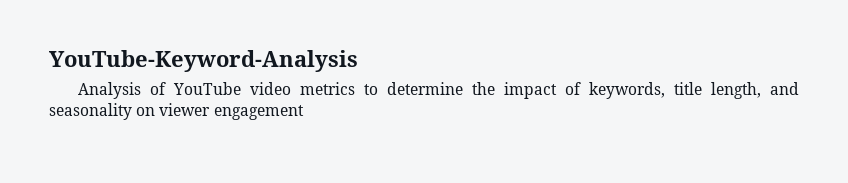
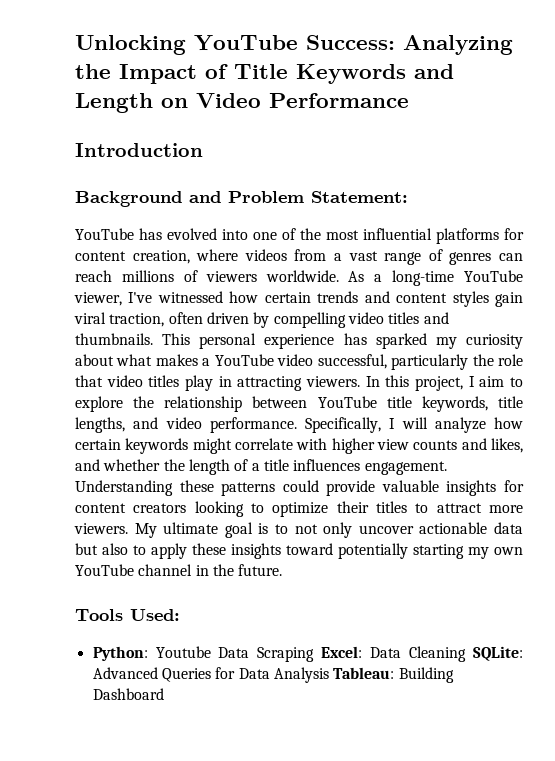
[49,50,358,72] [77,82,799,99] [49,103,304,120] YouTube-Keyword-Analysis // Analysis of YouTube video metrics to determine the impact of keywords, title length, and seasonality on viewer engagement -> [75,35,513,55] [75,64,454,84] [75,93,409,113] [75,143,203,157] [75,191,408,207] [75,228,524,244] [75,249,524,265] [75,270,523,286] [74,291,524,307] [74,312,449,328] [75,333,524,349] [75,354,523,370] [75,375,524,391] [75,396,523,412] [75,417,523,433] [75,438,523,454] [75,459,447,475] [75,480,524,496] [75,501,523,517] [74,522,523,538] [75,543,523,559] [75,564,283,576] [75,609,180,621] [92,646,523,662] [92,667,454,683] [92,688,164,700] Unlocking YouTube Success: Analyzing the Impact of Title Keywords and Length on Video Performance // Introduction // Background and Problem Statement: // YouTube has evolved into one of the most influential platforms for content creation, where videos from a vast range of genres can reach millions of viewers worldwide. As a long-time YouTube viewer, I've witnessed how certain trends and content styles gain viral traction, often driven by compelling video titles and thumbnails. This personal experience has sparked my curiosity about what makes a YouTube video successful, particularly the role that video titles play in attracting viewers. In this project, I aim to explore the relationship between YouTube title keywords, title lengths, and video performance. Specifically, I will analyze how certain keywords might correlate with higher view counts and likes, and whether the length of a title influences engagement. Understanding these patterns could provide valuable insights for content creators looking to optimize their titles to attract more viewers. My ultimate goal is to not only uncover actionable data but also to apply these insights toward potentially starting my own YouTube channel in the future. // Tools Used: // Python: Youtube Data Scraping Excel: Data Cleaning SQLite: Advanced Queries for Data Analysis Tableau: Building Dashboard

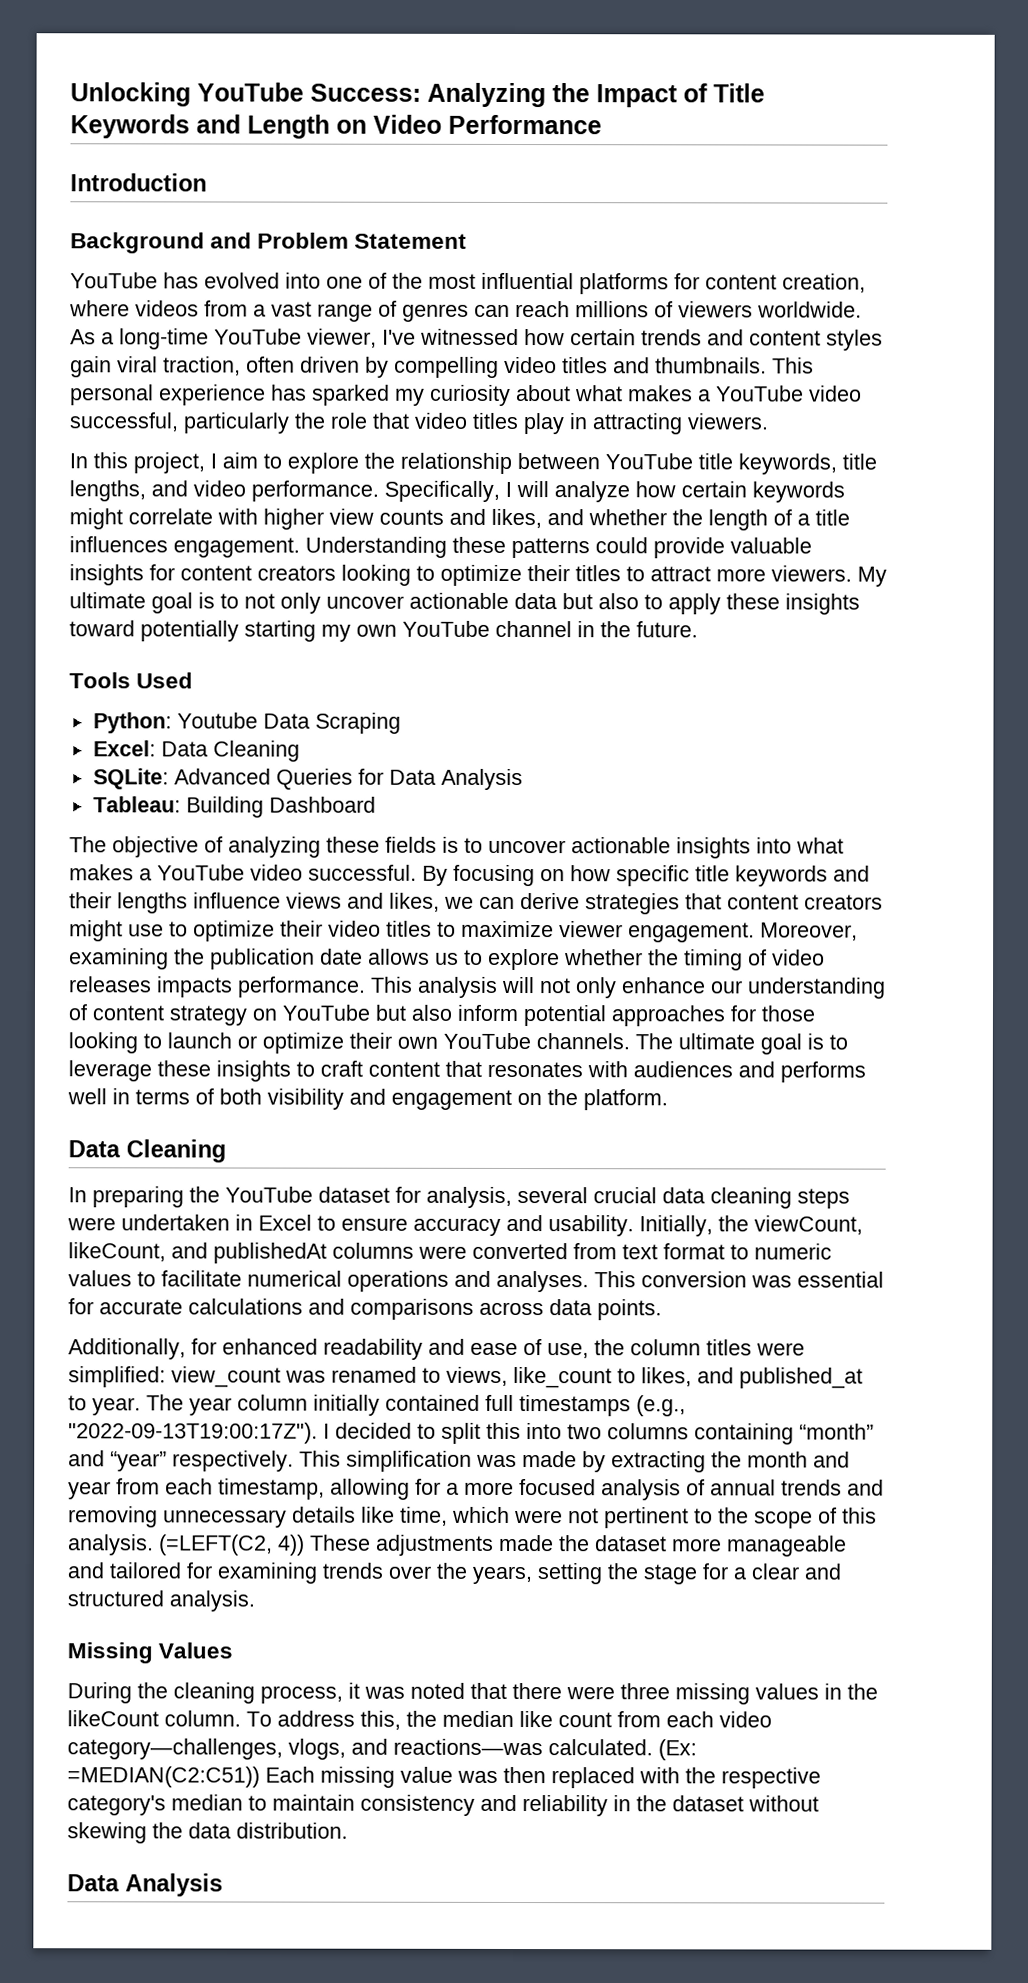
[311,191,408,203] Statement: -> [354,233,468,249] Statement
(360, 381) none -> (769, 421) //
[130,609,180,621] Used: -> [136,672,194,689] Used
(315, 654) none -> (401, 723) //
(467, 654) none -> (300, 751) //
(329, 675) none -> (523, 779) //
(164, 694) none -> [69,836,844,859] [69,864,870,887] [69,892,883,915] [69,920,858,943] [69,948,825,971] [68,976,886,999] [68,1004,815,1027] [68,1032,848,1055] [68,1060,866,1083] [67,1088,668,1111] [68,1139,226,1163] [68,1186,850,1209] [67,1214,863,1237] [68,1242,832,1264] [68,1270,884,1293] [68,1298,662,1321] [68,1338,805,1360] [68,1366,863,1389] [68,1394,686,1417] [68,1422,874,1445] [68,1450,850,1473] [68,1478,884,1501] [68,1506,877,1529] [68,1534,847,1557] [67,1562,842,1585] [67,1590,255,1612] [67,1642,234,1664] [67,1682,878,1705] [67,1710,772,1730] [67,1738,697,1761] [67,1766,821,1789] [67,1794,819,1817] [67,1822,348,1844] [67,1873,223,1897] // The objective of analyzing these fields is to uncover actionable insights into what makes a YouTube video successful. By focusing on how specific title keywords and their lengths influence views and likes, we can derive strategies that content creators might use to optimize their video titles to maximize viewer engagement. Moreover, examining the publication date allows us to explore whether the timing of video releases impacts performance. This analysis will not only enhance our understanding of content strategy on YouTube but also inform potential approaches for those looking to launch or optimize their own YouTube channels. The ultimate goal is to leverage these insights to craft content that resonates with audiences and performs well in terms of both visibility and engagement on the platform. // Data Cleaning // In preparing the YouTube dataset for analysis, several crucial data cleaning steps were undertaken in Excel to ensure accuracy and usability. Initially, the viewCount, likeCount, and publishedAt columns were converted from text format to numeric values to facilitate numerical operations and analyses. This conversion was essential for accurate calculations and comparisons across data points. // Additionally, for enhanced readability and ease of use, the column titles were simplified: view_count was renamed to views, like_count to likes, and published_at to year. The year column initially contained full timestamps (e.g., "2022-09-13T19:00:17Z"). I decided to split this into two columns containing “month” and “year” respectively. This simplification was made by extracting the month and year from each timestamp, allowing for a more focused analysis of annual trends and removing unnecessary details like time, which were not pertinent to the scope of this analysis. (=LEFT(C2, 4)) These adjustments made the dataset more manageable and tailored for examining trends over the years, setting the stage for a clear and structured analysis. // Missing Values // During the cleaning process, it was noted that there were three missing values in the likeCount column. To address this, the median like count from each video category—challenges, vlogs, and reactions—was calculated. (Ex: =MEDIAN(C2:C51)) Each missing value was then replaced with the respective category's median to maintain consistency and reliability in the dataset without skewing the data distribution. // Data Analysis

